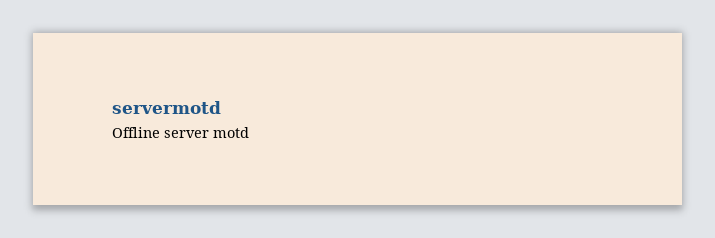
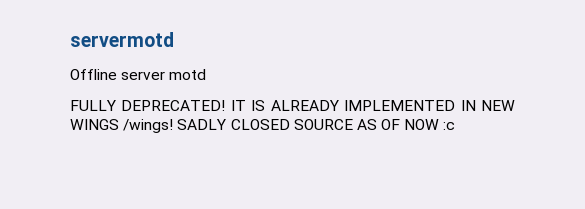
(249, 132) none -> [70,100,515,111] [70,119,456,133] // FULLY DEPRECATED! IT IS ALREADY IMPLEMENTED IN NEW WINGS /wings! SADLY CLOSED SOURCE AS OF NOW :c

